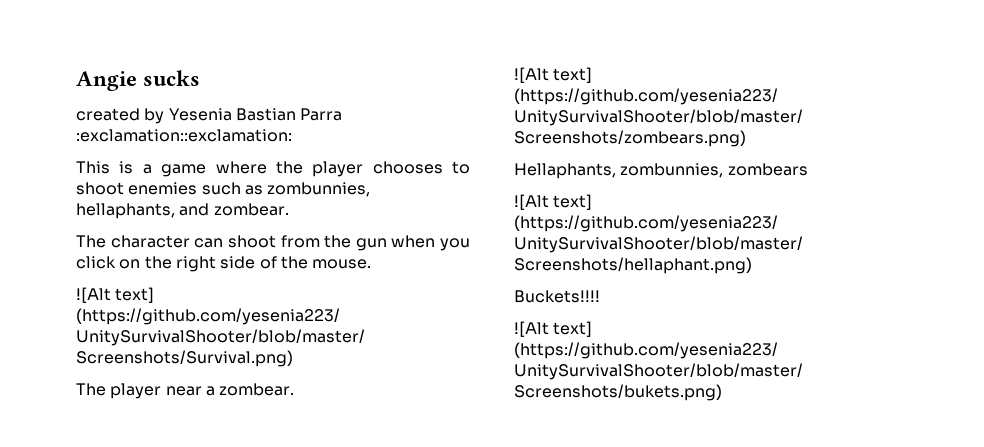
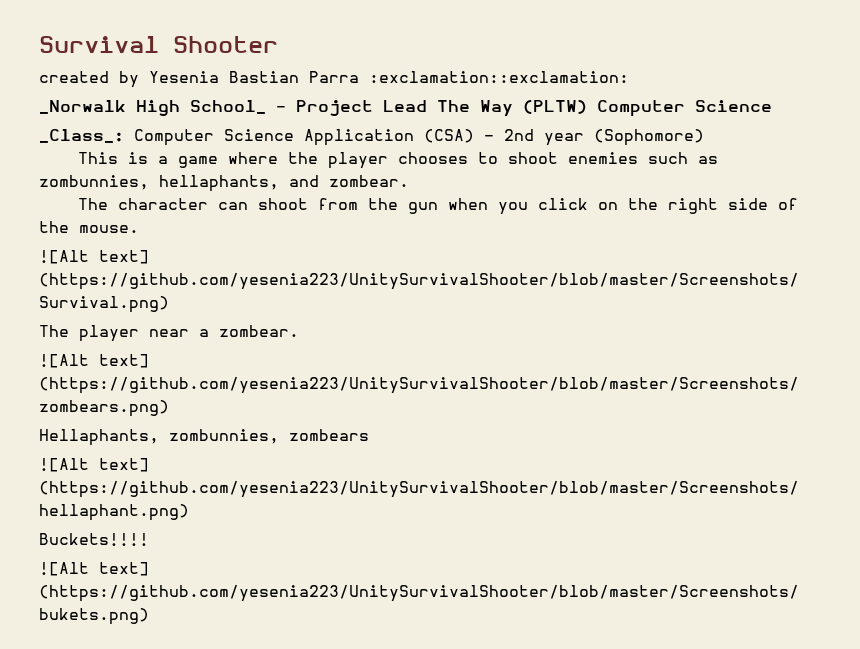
[76,70,201,91] Angie sucks -> [39,36,278,53] Survival Shooter
(292, 135) none -> [39,100,772,117] [39,129,704,146] // _Norwalk High School_ - Project Lead The Way (PLTW) Computer Science // _Class_: Computer Science Application (CSA) - 2nd year (Sophomore)

